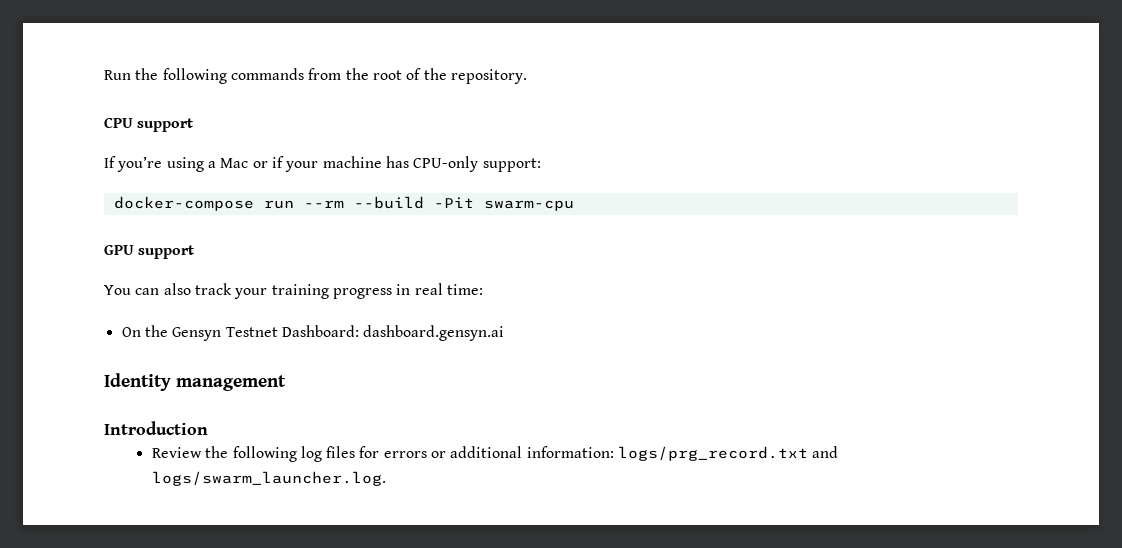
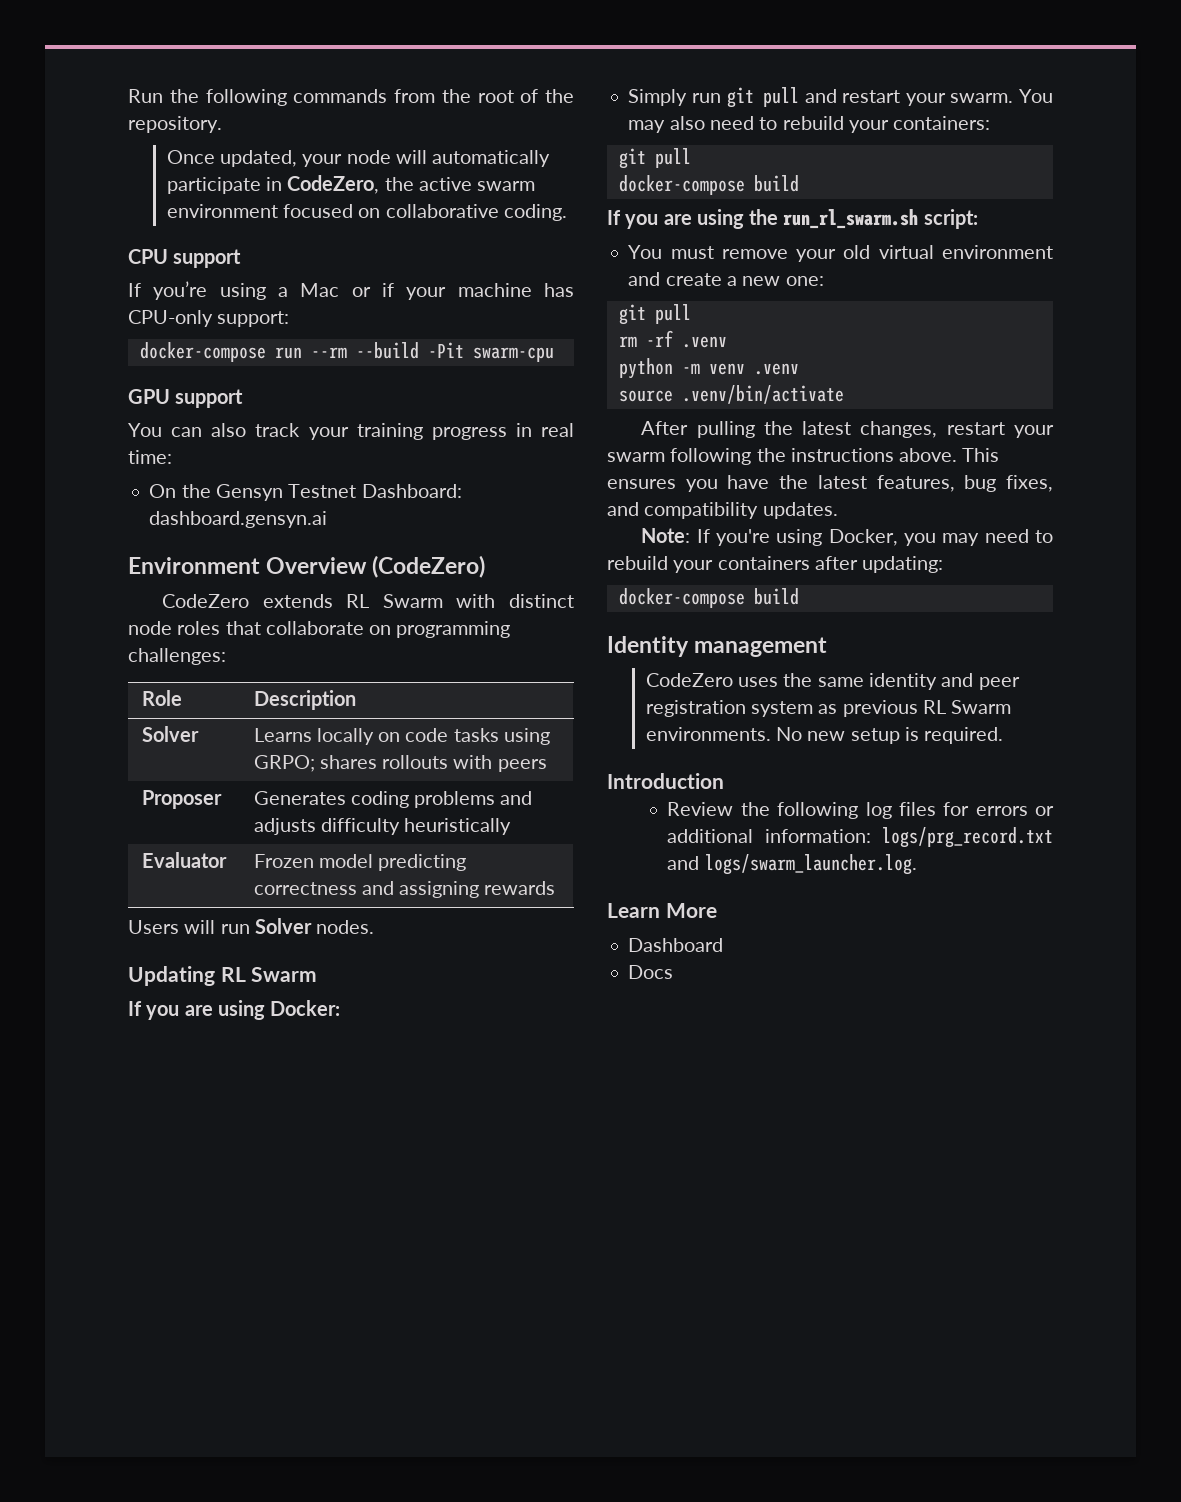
(527, 76) none -> [166,150,551,167] [166,175,536,194] [166,204,567,221] // Once updated, your node will automatically participate in CodeZero, the active swarm environment focused on collaborative coding.
[104,373,286,391] Identity management -> [128,555,486,578] [162,594,574,608] [128,621,511,638] [128,648,226,665] [141,690,182,706] [253,690,356,710] [141,726,199,742] [253,728,550,745] [253,755,547,772] [141,790,222,809] [253,791,533,808] [253,818,512,835] [141,852,227,868] [253,854,467,871] [253,881,556,898] [128,918,375,934] [128,966,318,986] [128,1000,341,1020] [628,87,1053,108] [628,116,991,133] [618,148,691,169] [618,175,799,195] [607,209,978,229] [628,245,1053,262] [628,272,824,286] [618,304,691,325] [618,330,727,348] [618,358,799,379] [618,385,844,404] [641,421,1054,438] [607,448,1000,465] [607,475,1053,492] [607,502,838,519] [641,528,1053,546] [607,556,944,573] [618,588,799,608] [607,636,828,657] [645,673,1020,690] [645,700,1012,717] [645,727,1004,744] Environment Overview (CodeZero) // CodeZero extends RL Swarm with distinct node roles that collaborate on programming challenges: // Role | Description // Solver | Learns locally on code tasks using GRPO; shares rollouts with peers // Proposer | Generates coding problems and adjusts difficulty heuristically // Evaluator | Frozen model predicting correctness and assigning rewards // Users will run Solver nodes. // Updating RL Swarm // If you are using Docker: // Simply run git pull and restart your swarm. You may also need to rebuild your containers: // git pull // docker-compose build // If you are using the run_rl_swarm.sh script: // You must remove your old virtual environment and create a new one: // git pull // rm -rf .venv // python -m venv .venv // source .venv/bin/activate // After pulling the latest changes, restart your swarm following the instructions above. This ensures you have the latest features, bug fixes, and compatibility updates. // Note: If you're using Docker, you may need to rebuild your containers after updating: // docker-compose build // Identity management // CodeZero uses the same identity and peer registration system as previous RL Swarm environments. No new setup is required.
(386, 478) none -> [607,903,717,918] [628,938,724,952] [628,965,674,979] // Learn More // Dashboard // Docs

